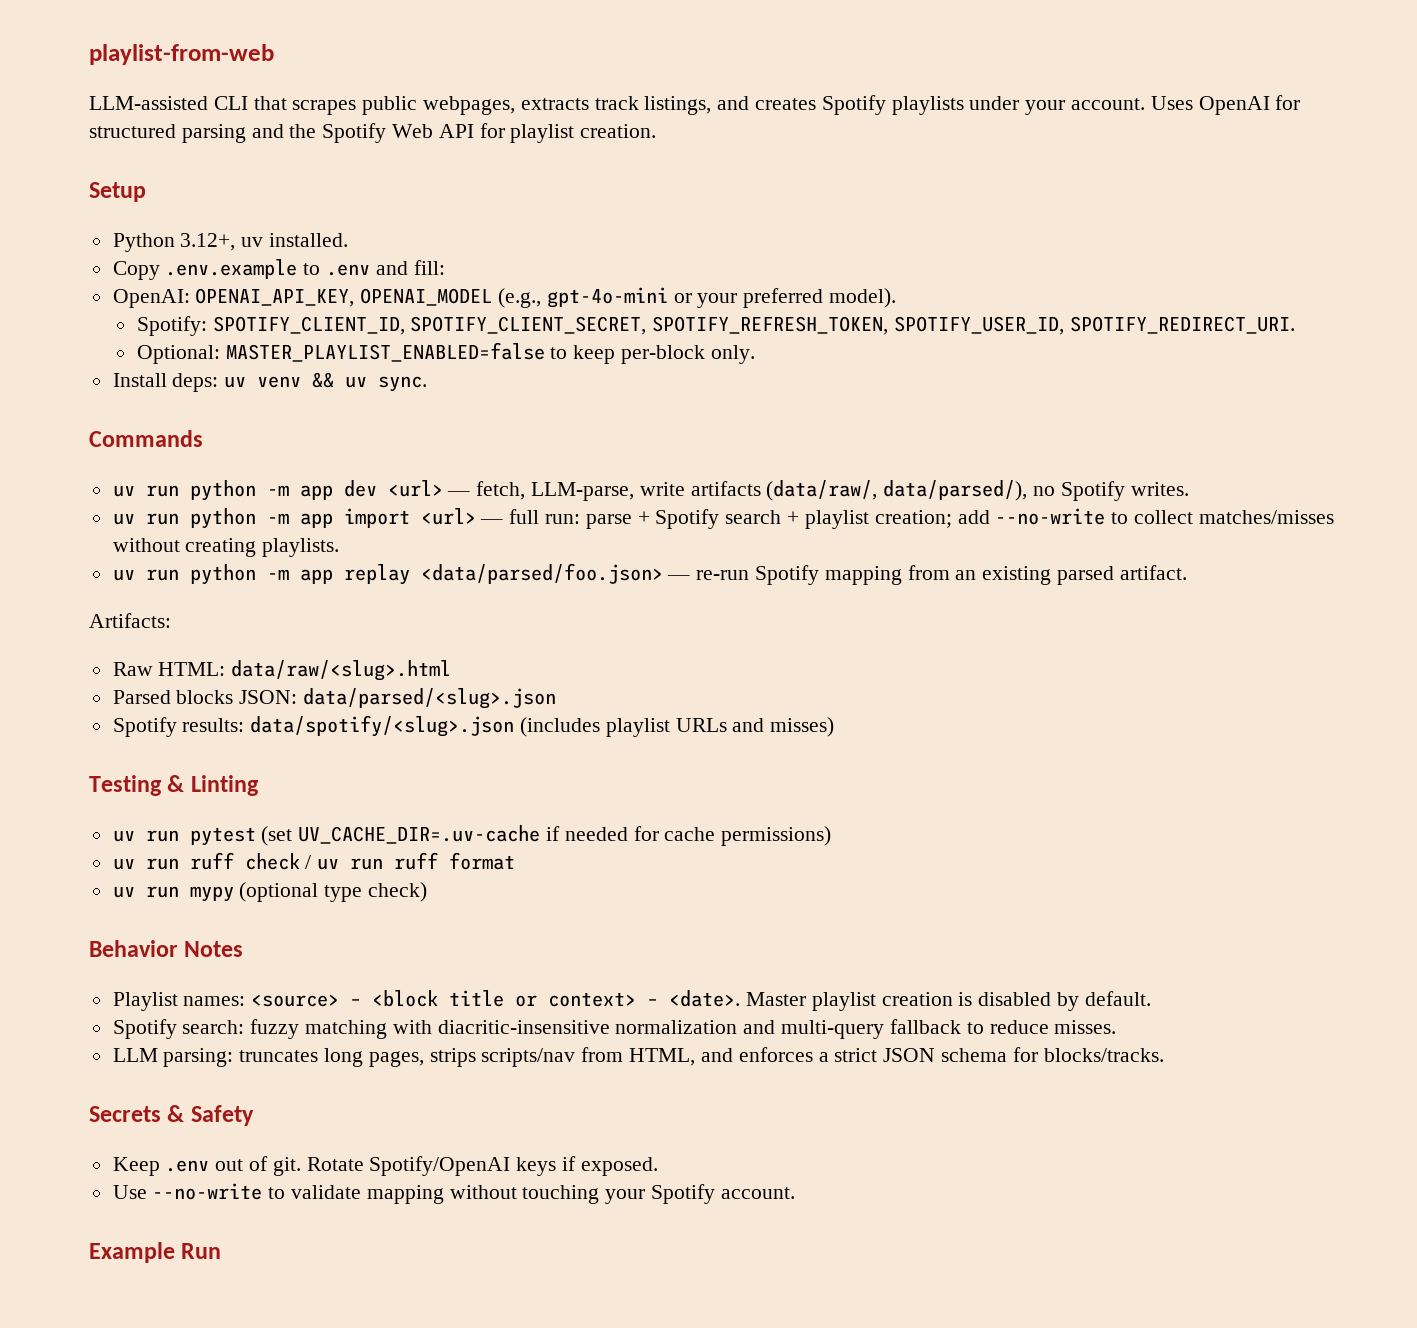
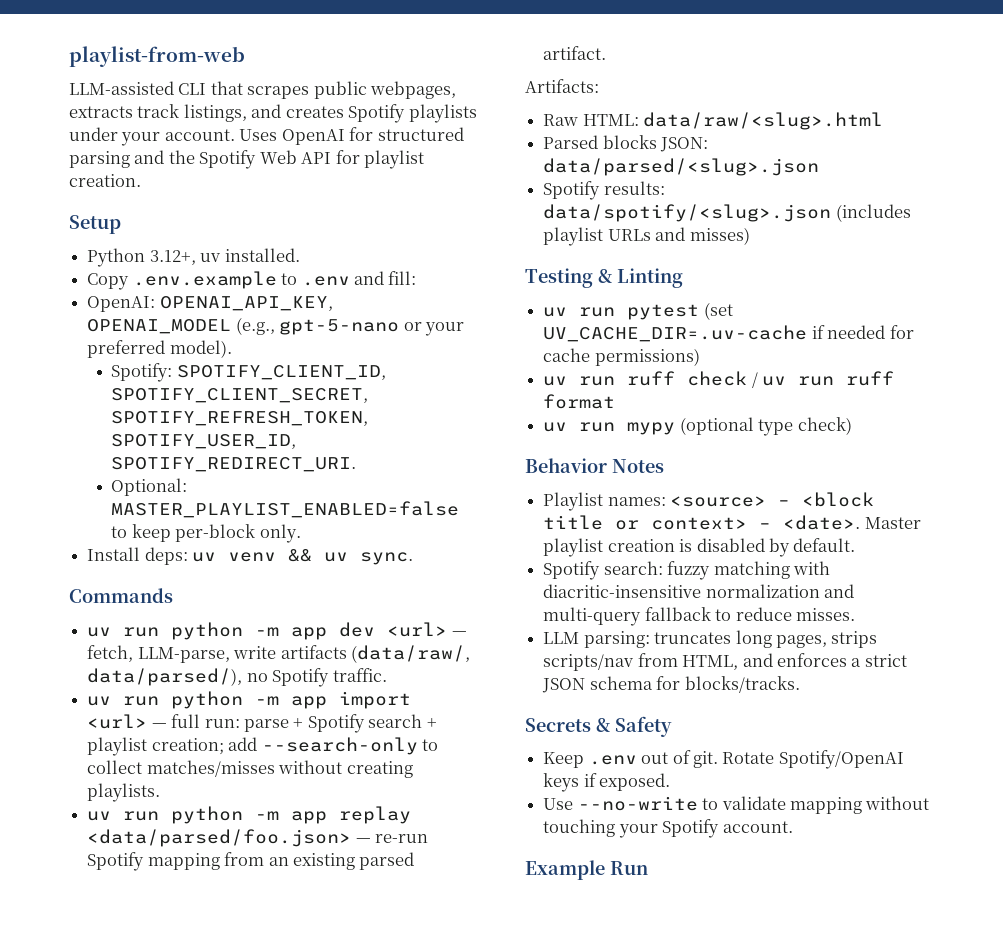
[546,287,668,308] gpt-4o-mini -> [279,319,400,335] gpt-5-nano
[1130,482,1189,496] writes. -> [332,668,387,682] traffic.
[995,508,1106,525] --no-write -> [261,737,418,755] --search-only

